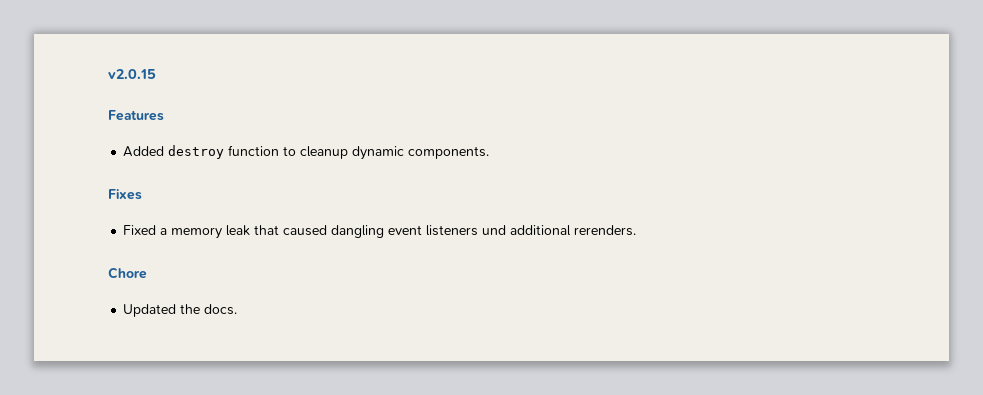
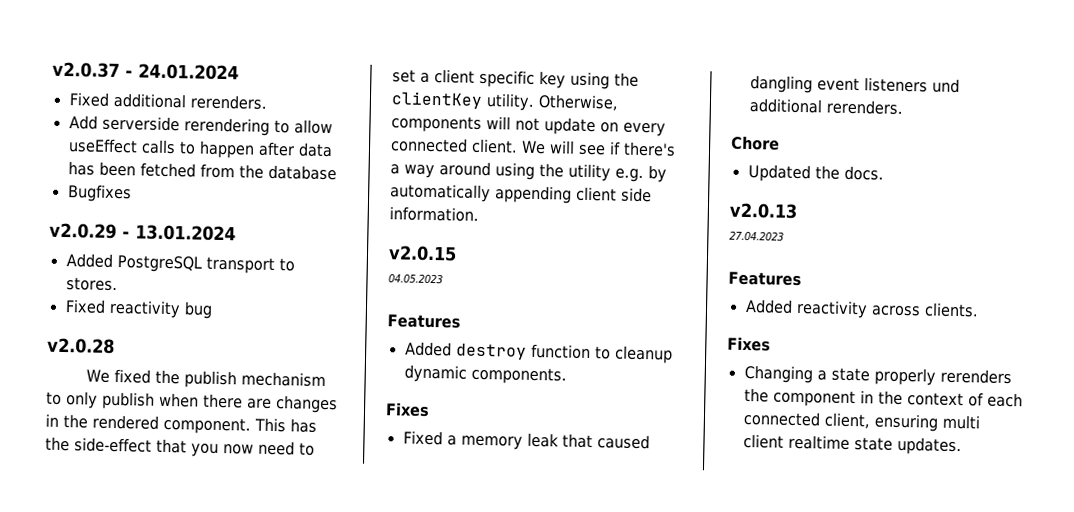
(108, 74) none -> [52,61,239,81] [68,92,267,110] [68,115,333,136] [67,138,333,159] [67,161,337,181] [66,184,132,203] [49,222,236,242] [65,253,295,275] [65,277,118,292] [64,299,213,319] [47,337,115,354] [86,368,326,389] [46,391,338,414] [45,413,317,435] [45,436,315,457] [392,69,639,90] [391,91,619,111] [391,115,666,137] [390,137,676,157] [390,161,667,183] [390,183,652,204] [389,206,479,222] v2.0.37 - 24.01.2024 // Fixed additional rerenders. // Add serverside rerendering to allow useEffect calls to happen after data has been fetched from the database // Bugfixes // v2.0.29 - 13.01.2024 // Added PostgreSQL transport to stores. // Fixed reactivity bug // v2.0.28 // We fixed the publish mechanism to only publish when there are changes in the rendered component. This has the side-effect that you now need to set a client specific key using the clientKey utility. Otherwise, components will not update on every connected client. We will see if there's a way around using the utility e.g. by automatically appending client side information. //
(156, 74) none -> [388,273,443,285] // 04.05.2023
(238, 309) none -> [729,202,798,219] [729,230,784,242] [728,271,802,287] [744,298,979,319] [727,336,771,352] [743,364,1012,386] [743,387,1023,408] [742,410,981,432] [742,433,962,456] // v2.0.13 // 27.04.2023 // Features // Added reactivity across clients. // Fixes // Changing a state properly rerenders the component in the context of each connected client, ensuring multi client realtime state updates.

